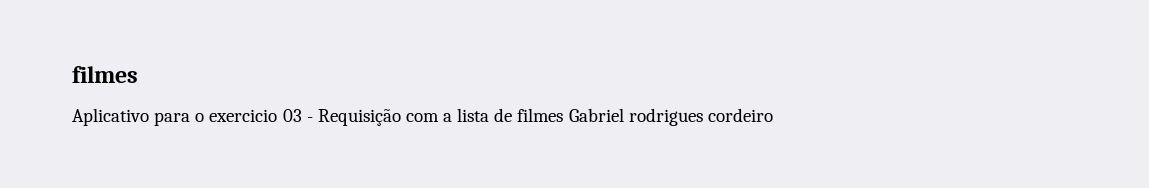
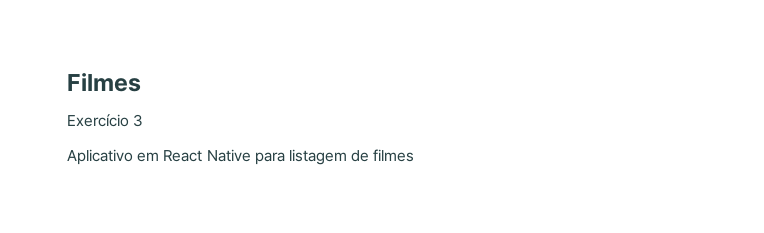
[72,66,138,83] [72,108,773,126] filmes // Aplicativo para o exercicio 03 - Requisição com a lista de filmes Gabriel rodrigues cordeiro -> [67,73,141,92] [67,114,144,127] [67,149,415,165] Filmes // Exercício 3 // Aplicativo em React Native para listagem de filmes

